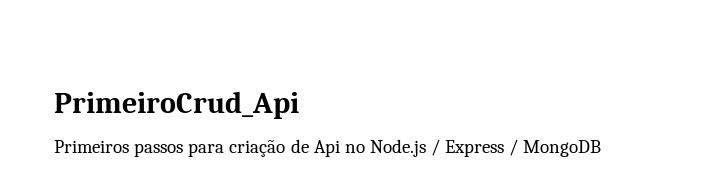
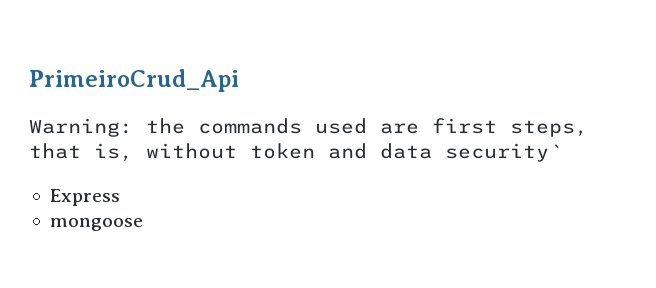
[54,139,441,157] Primeiros passos para criação de Api no Node.js / -> [29,118,588,137] [29,143,561,162] Warning: the commands used are first steps, that is, without token and data security ` //
[509,139,602,157] / MongoDB -> [49,218,143,231] // mongoose

